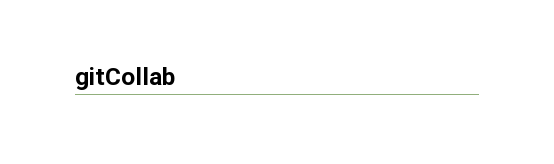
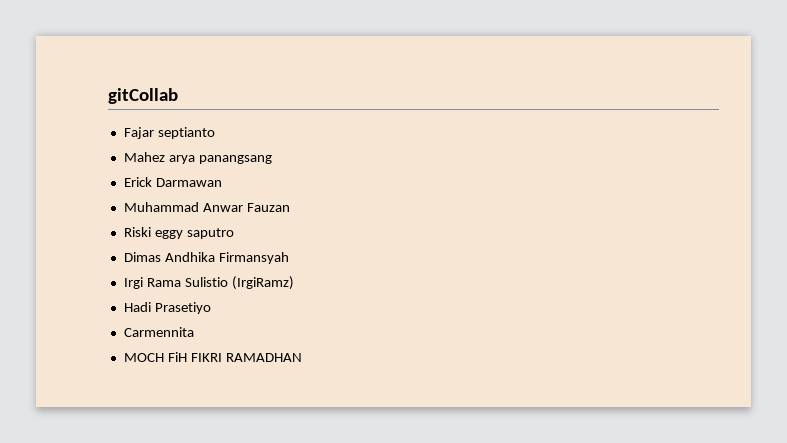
(175, 78) none -> [123,127,215,139] [123,152,272,164] [123,177,222,187] [123,202,290,212] [123,227,234,239] [123,252,289,264] [123,276,294,290] [123,302,211,314] [123,327,194,337] [123,352,302,362] // Fajar septianto // Mahez arya panangsang // Erick Darmawan // Muhammad Anwar Fauzan // Riski eggy saputro // Dimas Andhika Firmansyah // Irgi Rama Sulistio (IrgiRamz) // Hadi Prasetiyo // Carmennita // MOCH FiH FIKRI RAMADHAN

